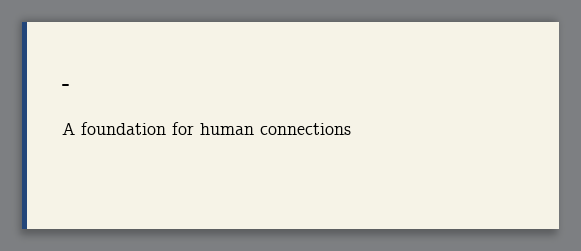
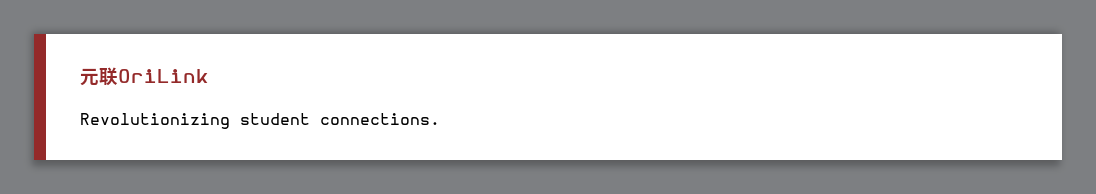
[62,84,70,90] [62,122,351,135] - // A foundation for human connections -> [80,67,209,86] [80,113,440,129] 元联OriLink // Revolutionizing student connections.

